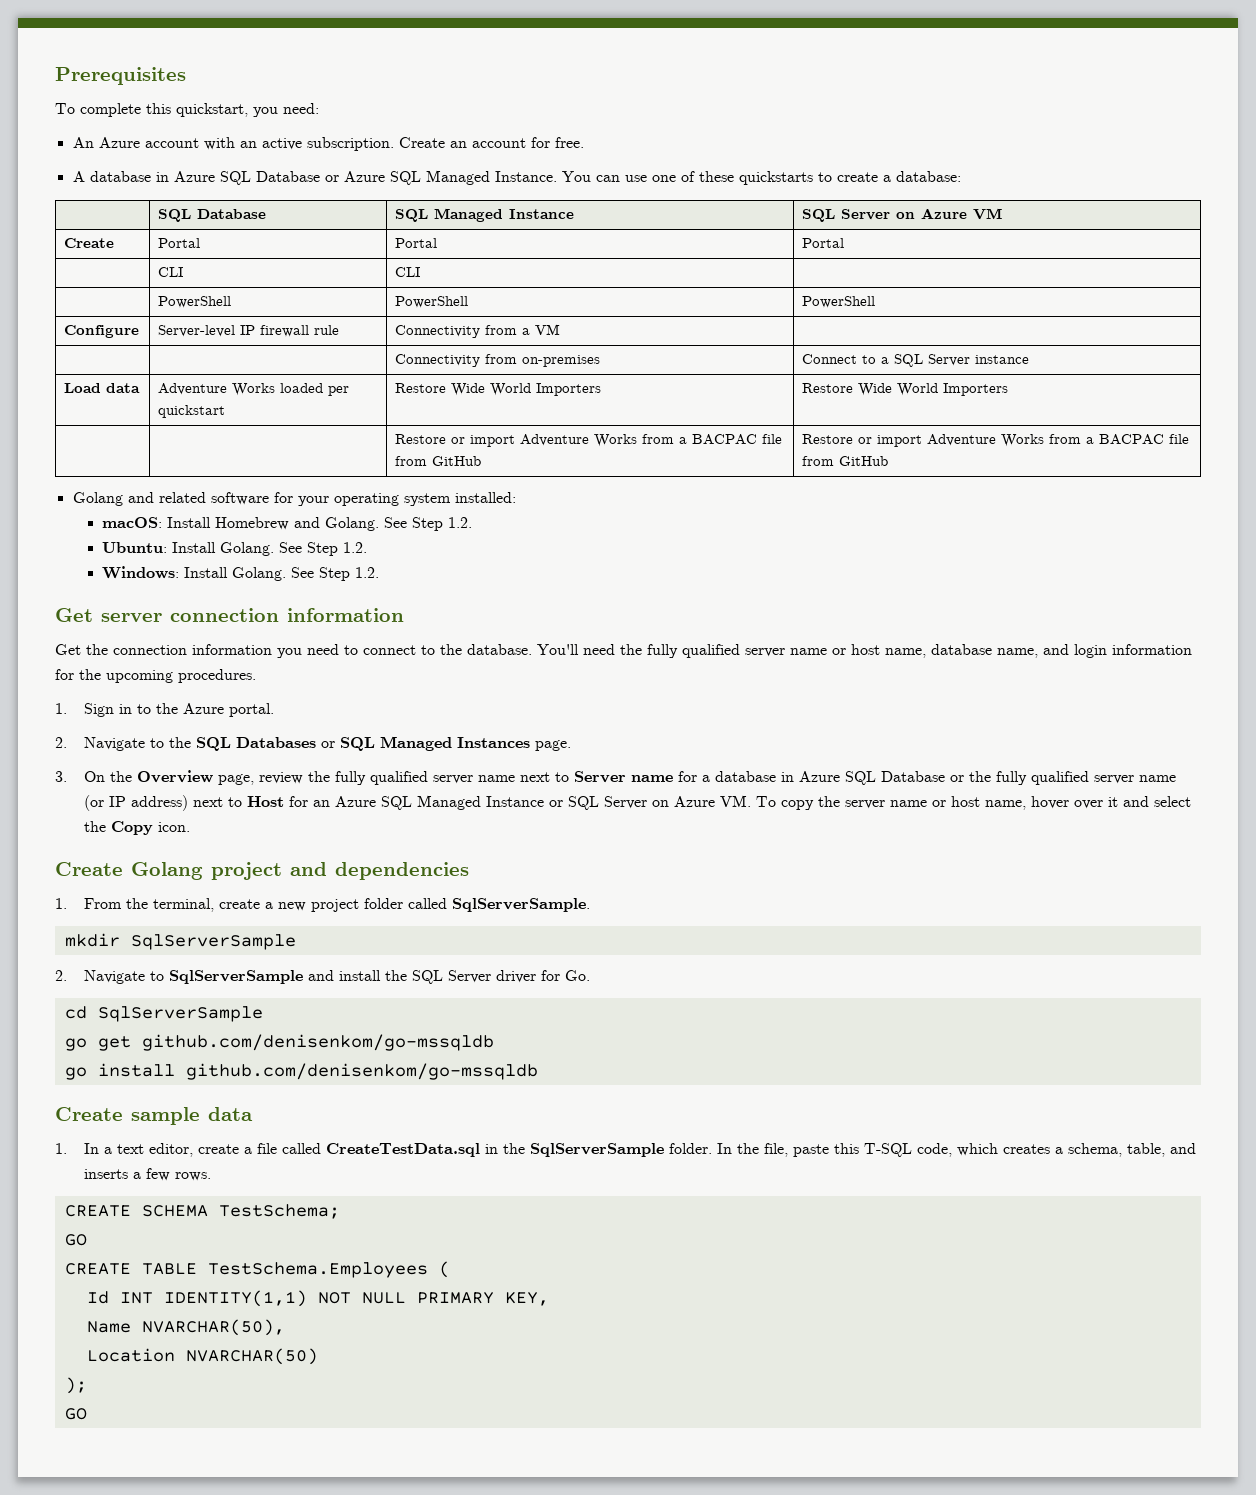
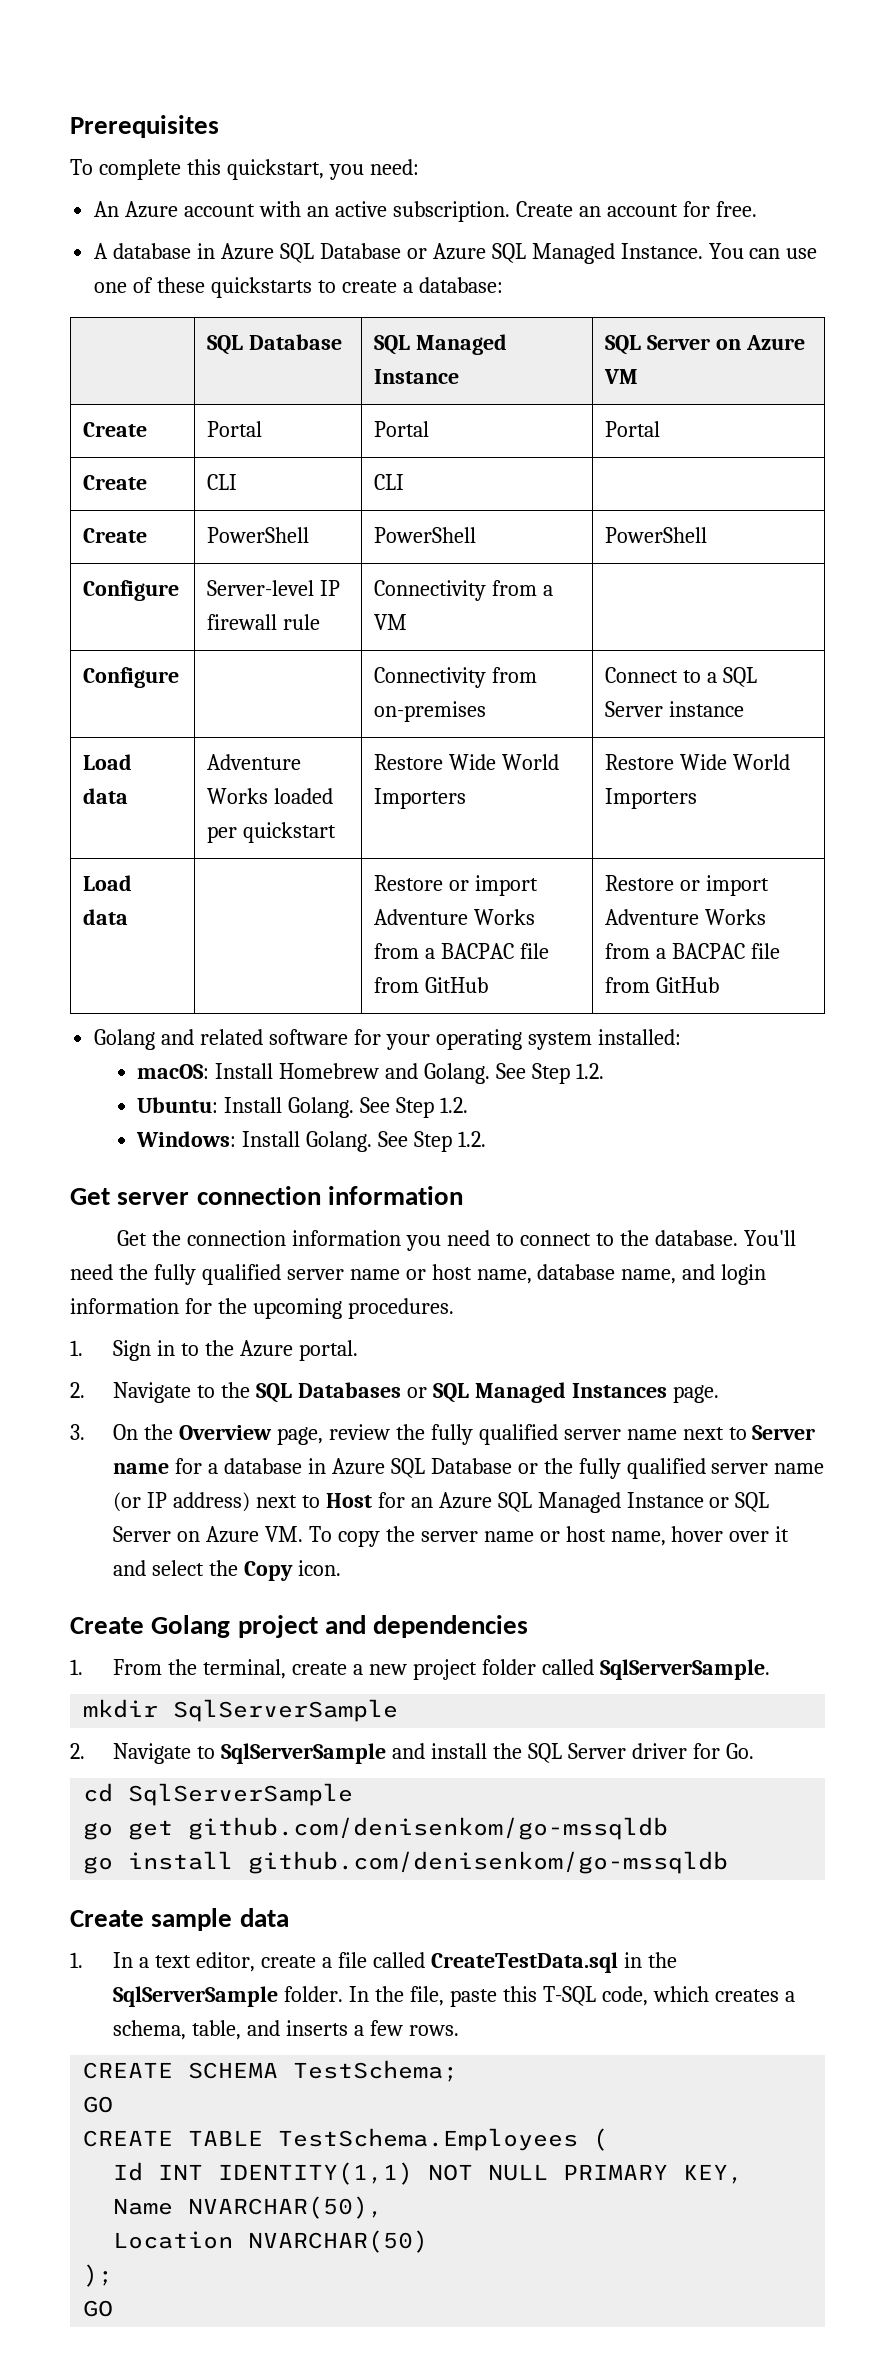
(845, 243) none -> [83,475,148,490] Create
(421, 272) none -> [83,528,148,543] Create
(561, 329) none -> [83,667,180,688] Configure
(1009, 389) none -> [83,875,133,891] [83,909,129,925] Load data

